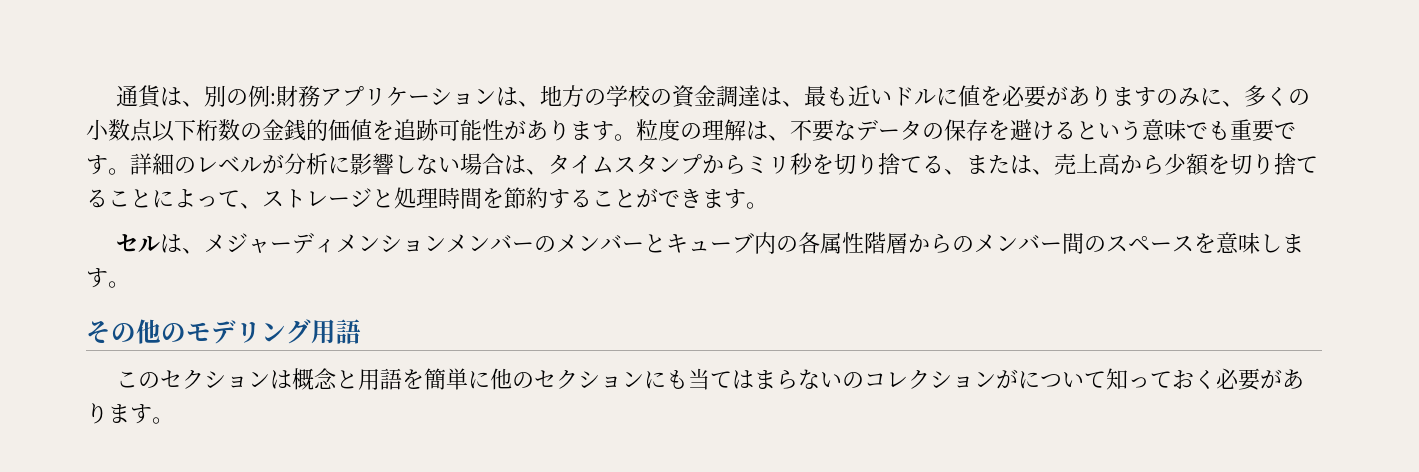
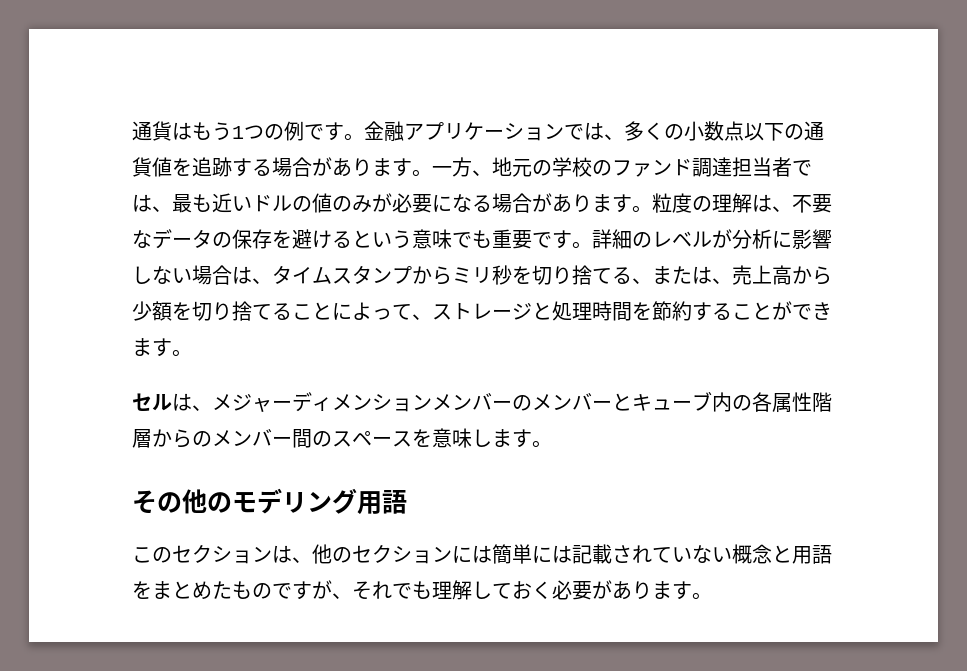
[182,85,1311,108] [86,119,504,142] 、別の例:財務アプリケーションは、地方の学校の資金調達は、最も近いドルに値を必要がありますのみに、多くの小数点以下桁数の金銭的価値を追跡可能性 -> [192,121,824,141] [132,157,812,177] [132,193,532,213] もう1つの例です。金融アプリケーションでは、多くの小数点以下の通貨値を追跡する場合があります。一方、地元の学校のファンド調達担当者では、最も近いドルの値のみが必要になる場合
[292,368,1151,390] 概念と用語を簡単に他のセクションにも当てはまらないのコレクションがについて知っ -> [292,544,832,564] [132,580,492,600] 、他のセクションには簡単には記載されていない概念と用語をまとめたものですが、それでも理解し

